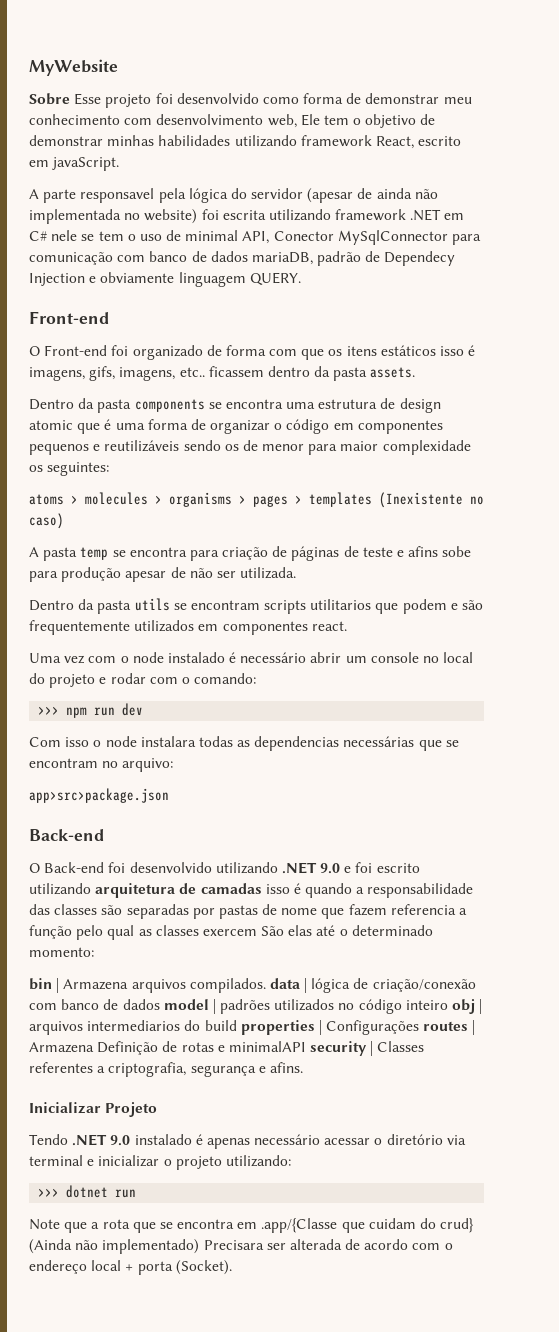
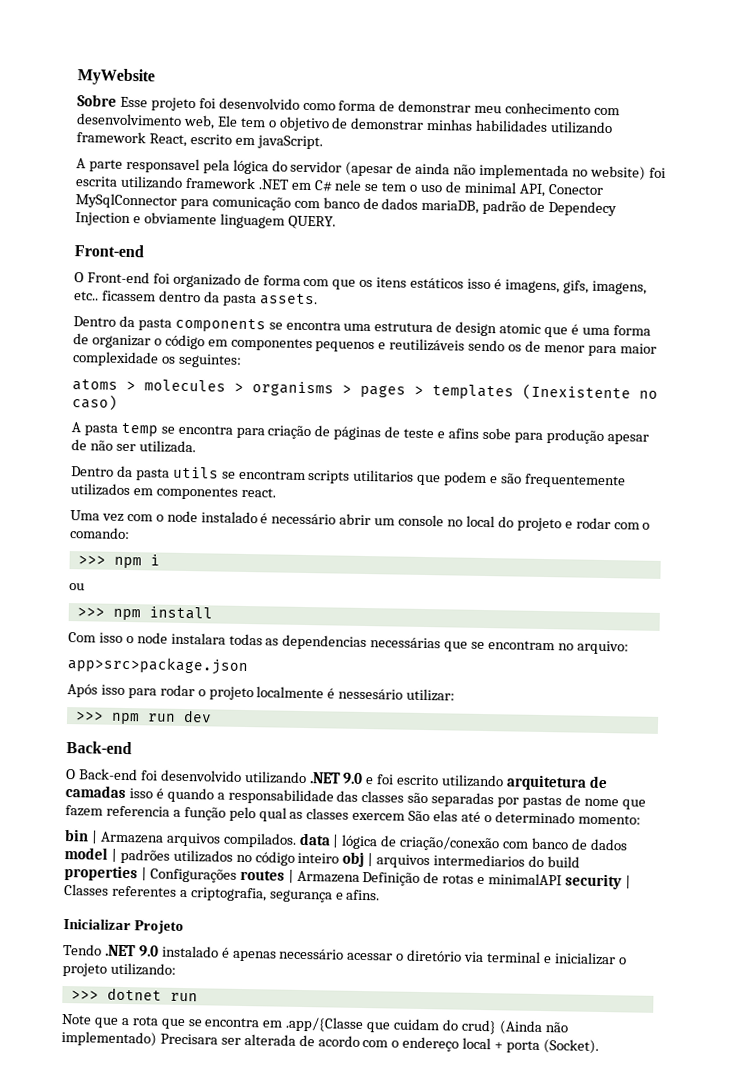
[94,703,144,716] run dev -> [149,554,160,566] [69,583,85,591] [76,606,213,621] i // ou // >>> npm install
(169, 795) none -> [67,684,456,702] [74,709,212,725] // Após isso para rodar o projeto localmente é nessesário utilizar: // >>> npm run dev

